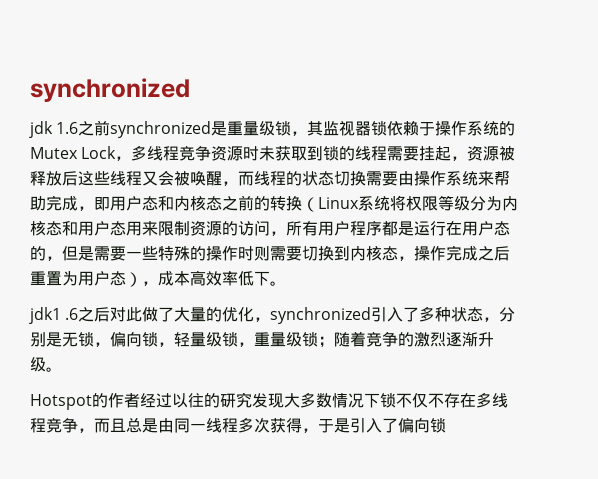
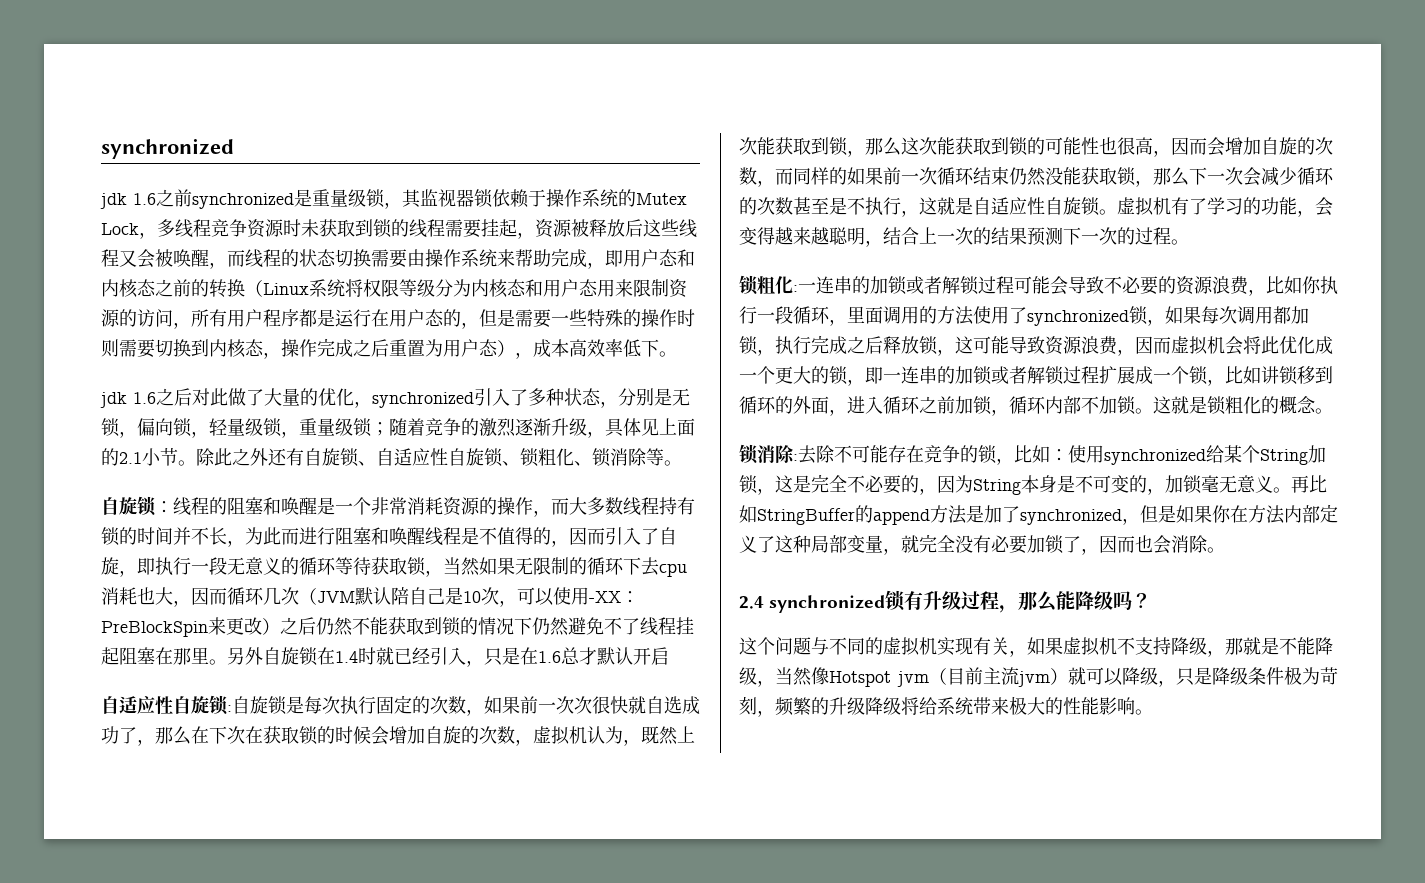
[29,307,79,324] jdk1 .6 -> [100,392,156,408] jdk 1.6
[46,367,62,372] [30,392,508,410] [30,417,446,433] 。 // Hotspot的作者经过以往的研究发现大多数情况下锁不仅不存在多线程竞争，而且总是由同一线程多次获得，于是引入了偏向锁 -> [587,418,695,438] [101,448,682,467] [101,496,695,517] [101,527,677,547] [101,557,687,577] [101,587,639,607] [101,617,694,637] [101,647,669,667] [101,695,700,716] [101,726,695,746] [739,137,1333,157] [739,167,1334,187] [739,197,1333,217] [739,227,1189,247] [739,275,1338,296] [739,306,1309,326] [739,335,1333,356] [739,366,1333,386] [739,396,1333,416] [739,444,1326,465] [739,474,1327,495] [739,504,1338,525] [739,534,1225,555] [739,590,1152,613] [739,637,1333,657] [739,666,1338,687] [739,696,1153,717] ，具体见上面的2.1小节。除此之外还有自旋锁、自适应性自旋锁、锁粗化、锁消除等。 // 自旋锁：线程的阻塞和唤醒是一个非常消耗资源的操作，而大多数线程持有锁的时间并不长，为此而进行阻塞和唤醒线程是不值得的，因而引入了自旋，即执行一段无意义的循环等待获取锁，当然如果无限制的循环下去cpu消耗也大，因而循环几次（JVM默认陪自己是10次，可以使用-XX：PreBlockSpin来更改）之后仍然不能获取到锁的情况下仍然避免不了线程挂起阻塞在那里。另外自旋锁在1.4时就已经引入，只是在1.6总才默认开启 // 自适应性自旋锁:自旋锁是每次执行固定的次数，如果前一次次很快就自选成功了，那么在下次在获取锁的时候会增加自旋的次数，虚拟机认为，既然上次能获取到锁，那么这次能获取到锁的可能性也很高，因而会增加自旋的次数，而同样的如果前一次循环结束仍然没能获取锁，那么下一次会减少循环的次数甚至是不执行，这就是自适应性自旋锁。虚拟机有了学习的功能，会变得越来越聪明，结合上一次的结果预测下一次的过程。 // 锁粗化:一连串的加锁或者解锁过程可能会导致不必要的资源浪费，比如你执行一段循环，里面调用的方法使用了synchronized锁，如果每次调用都加锁，执行完成之后释放锁，这可能导致资源浪费，因而虚拟机会将此优化成一个更大的锁，即一连串的加锁或者解锁过程扩展成一个锁，比如讲锁移到循环的外面，进入循环之前加锁，循环内部不加锁。这就是锁粗化的概念。 // 锁消除:去除不可能存在竞争的锁，比如：使用synchronized给某个String加锁，这是完全不必要的，因为String本身是不可变的，加锁毫无意义。再比如StringBuffer的append方法是加了synchronized，但是如果你在方法内部定义了这种局部变量，就完全没有必要加锁了，因而也会消除。 // 2.4 synchronized锁有升级过程，那么能降级吗？ // 这个问题与不同的虚拟机实现有关，如果虚拟机不支持降级，那就是不能降级，当然像Hotspot jvm（目前主流jvm）就可以降级，只是降级条件极为苛刻，频繁的升级降级将给系统带来极大的性能影响。

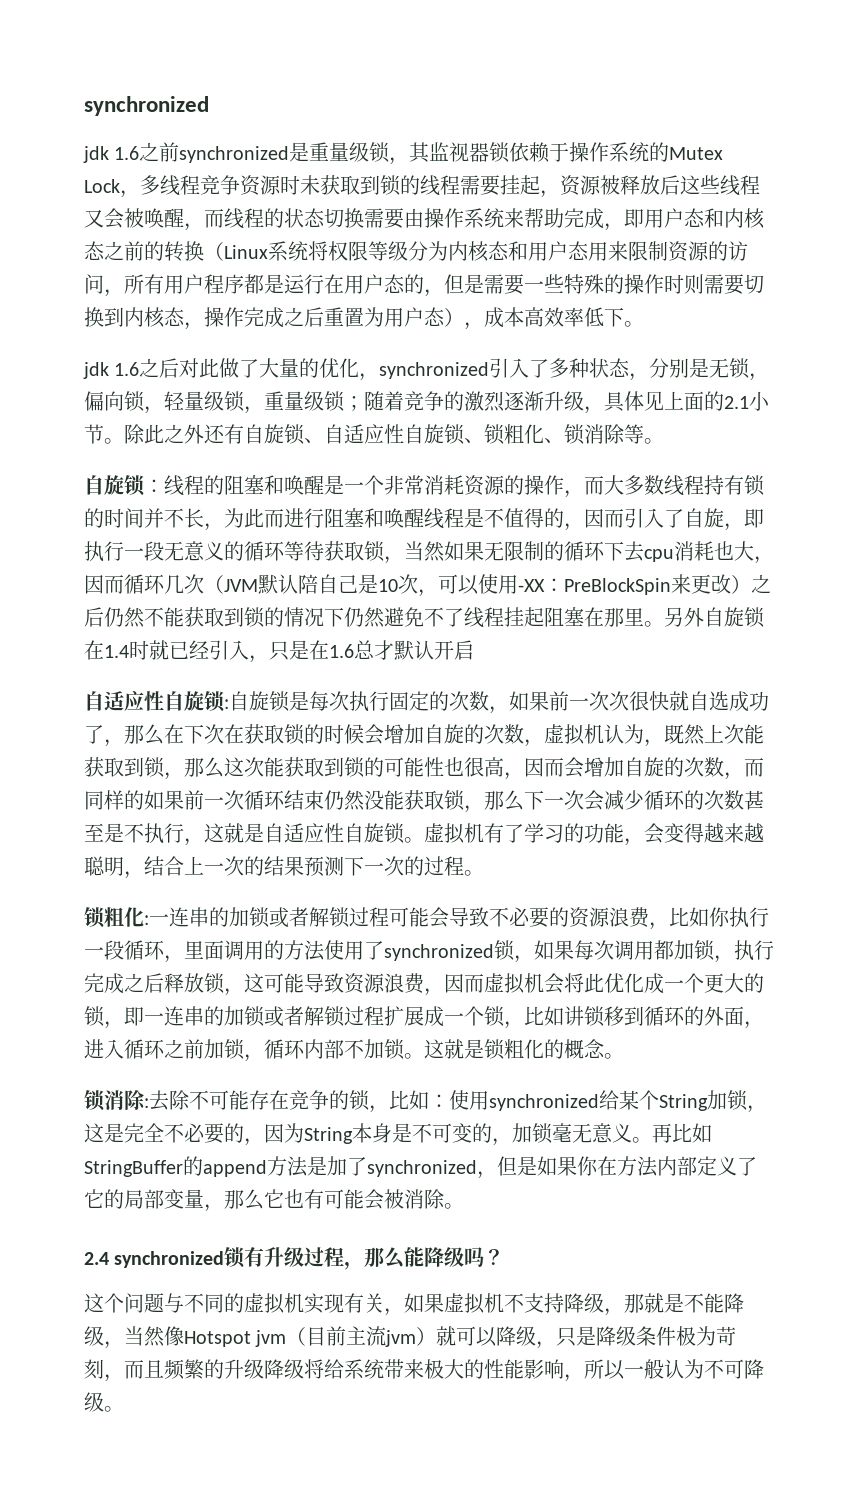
[775,535,811,553] 这种 -> [84,1189,124,1209] 它的
[901,534,1171,555] 就完全没有必要加锁了，因而也会 -> [224,1189,404,1210] 那么它也有可能会被
(775, 713) none -> [124,1360,164,1379] 而且
(1135, 706) none -> [564,1359,764,1382] [84,1392,104,1412] ，所以一般认为不可降级

